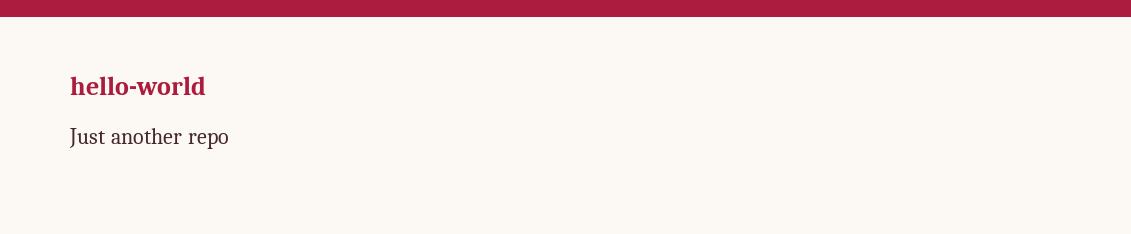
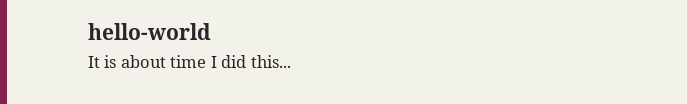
[69,128,229,149] Just another repo -> [88,55,291,68] It is about time I did this...

